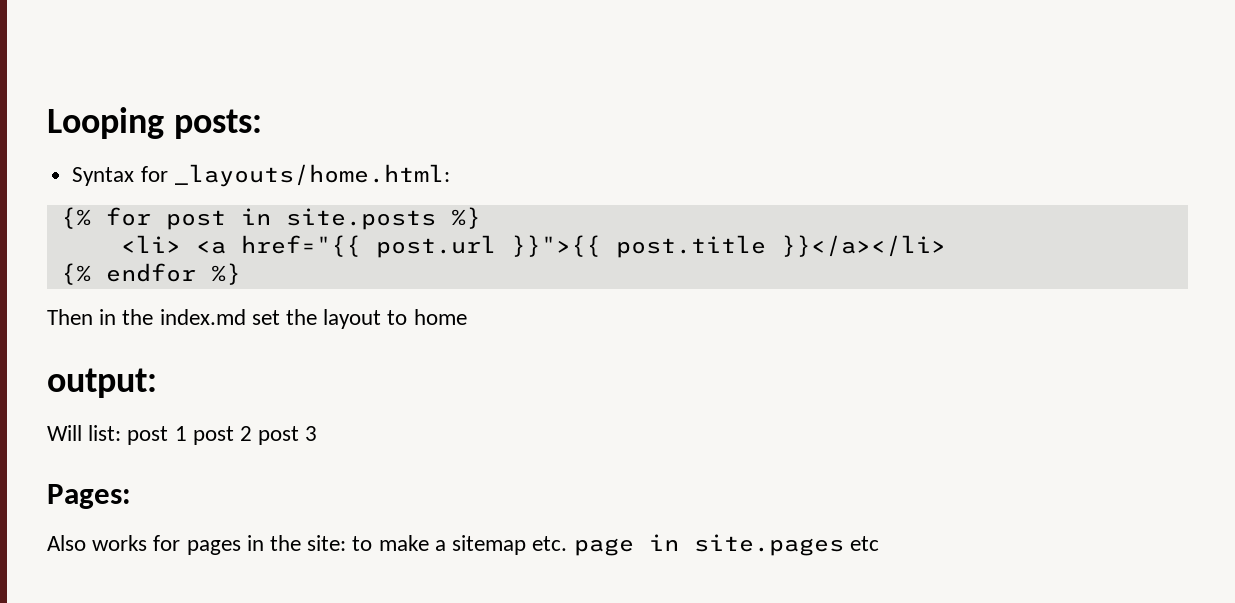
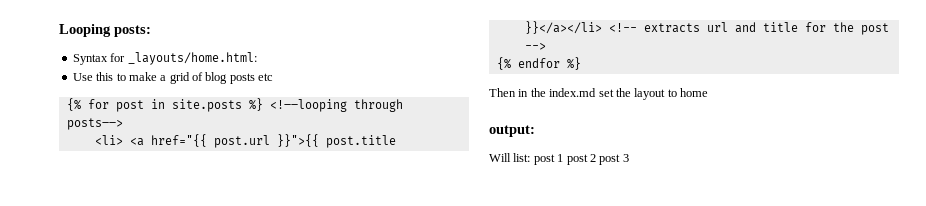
(450, 175) none -> [72,72,274,84] // Use this to make a grid of blog posts etc
(481, 218) none -> [269,99,403,112] [66,118,123,130] <!––looping through posts––>
(946, 246) none -> [608,22,889,35] [524,43,546,50] <!-- extracts url and title for the post -->
[47,484,131,509] [47,534,879,556] // Pages: // Also works for pages in the site: to make a sitemap etc. page in site.pages etc -> (629, 158) none

